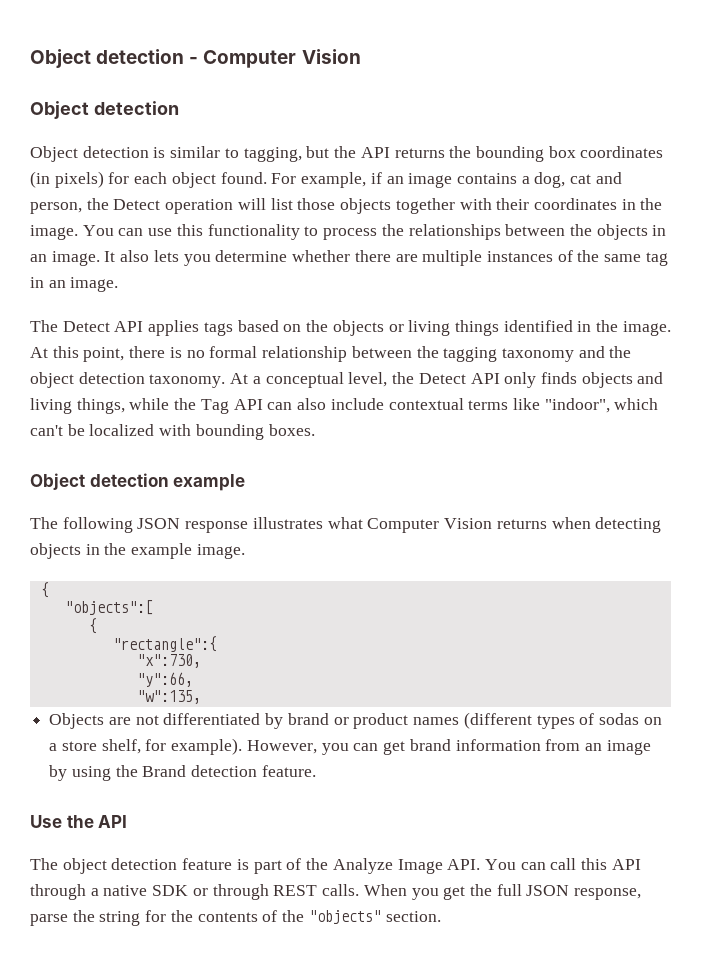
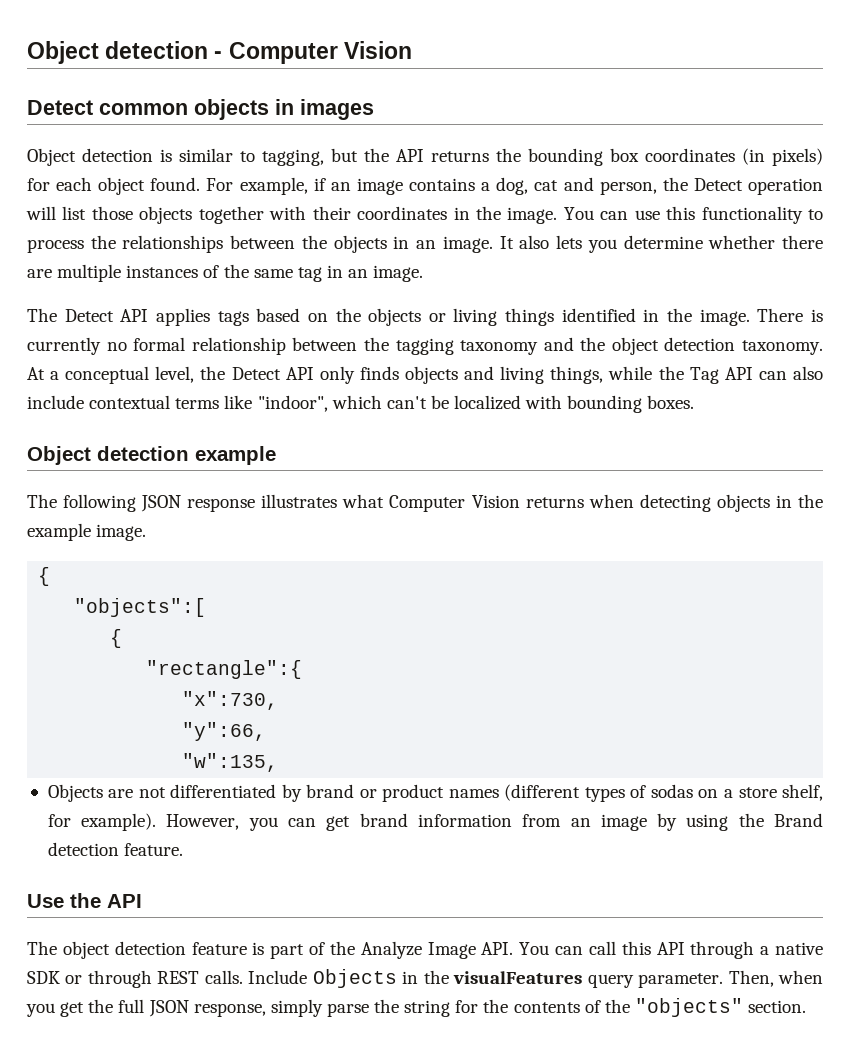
[30,101,179,119] Object detection -> [27,99,374,120] Detect common objects in images
[30,346,182,362] At this point, there is -> [757,308,823,322] [27,337,101,355] There is currently
[363,884,407,896] When -> [248,969,823,988] Include Objects in the visualFeatures query parameter. Then, when
(642, 894) none -> [270,999,323,1017] simply

